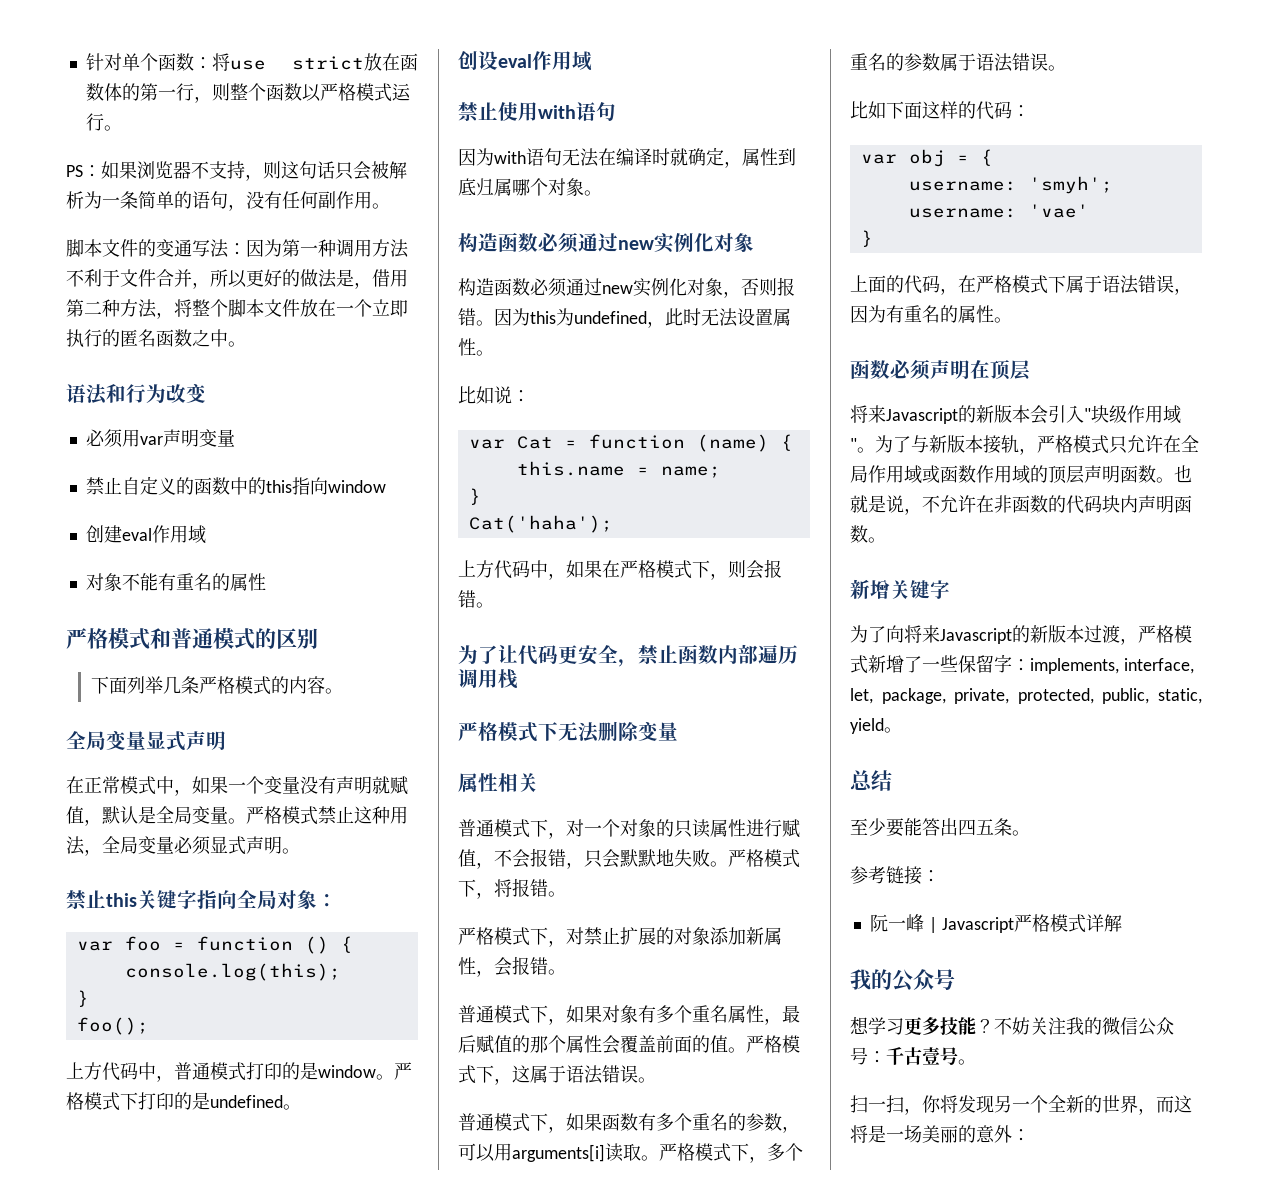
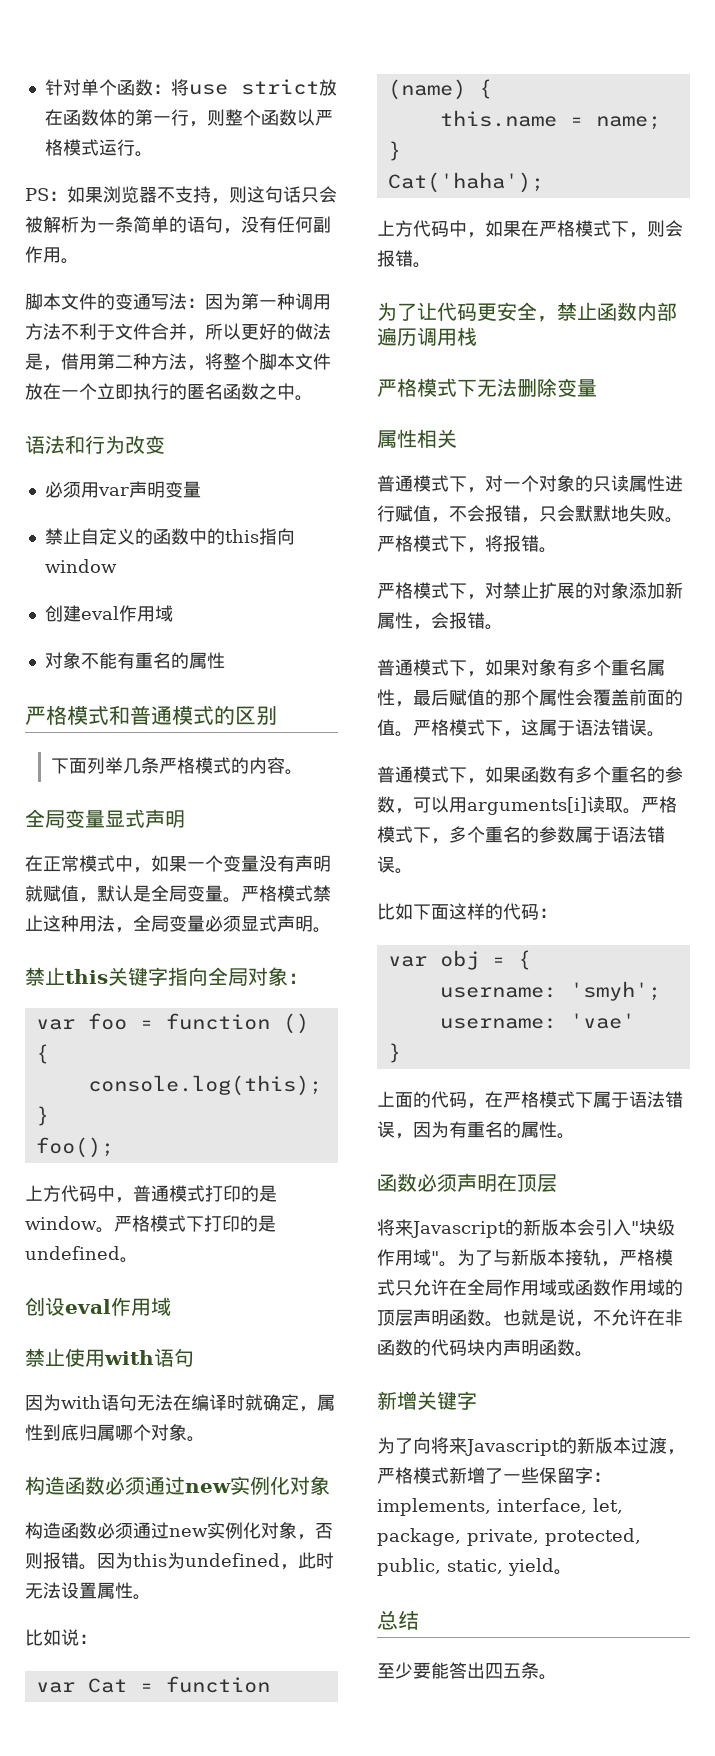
[850,866,940,885] [869,914,1122,933] [850,969,955,992] [850,1016,1174,1036] [850,1047,976,1065] [850,1095,1192,1115] [850,1125,1030,1143] // 参考链接： // 阮一峰 | Javascript严格模式详解 // 我的公众号 // 想学习更多技能？不妨关注我的微信公众号：千古壹号。 // 扫一扫，你将发现另一个全新的世界，而这将是一场美丽的意外： -> (557, 1677) none

